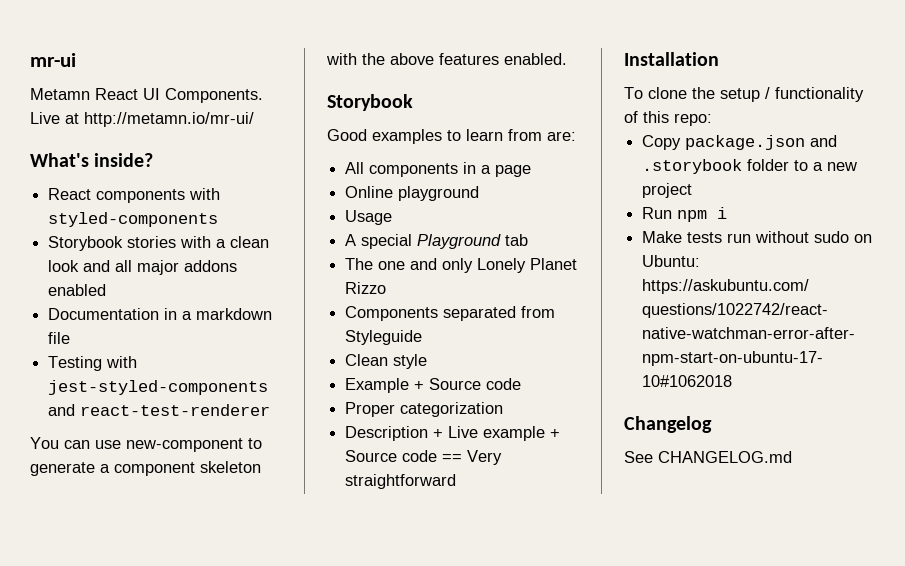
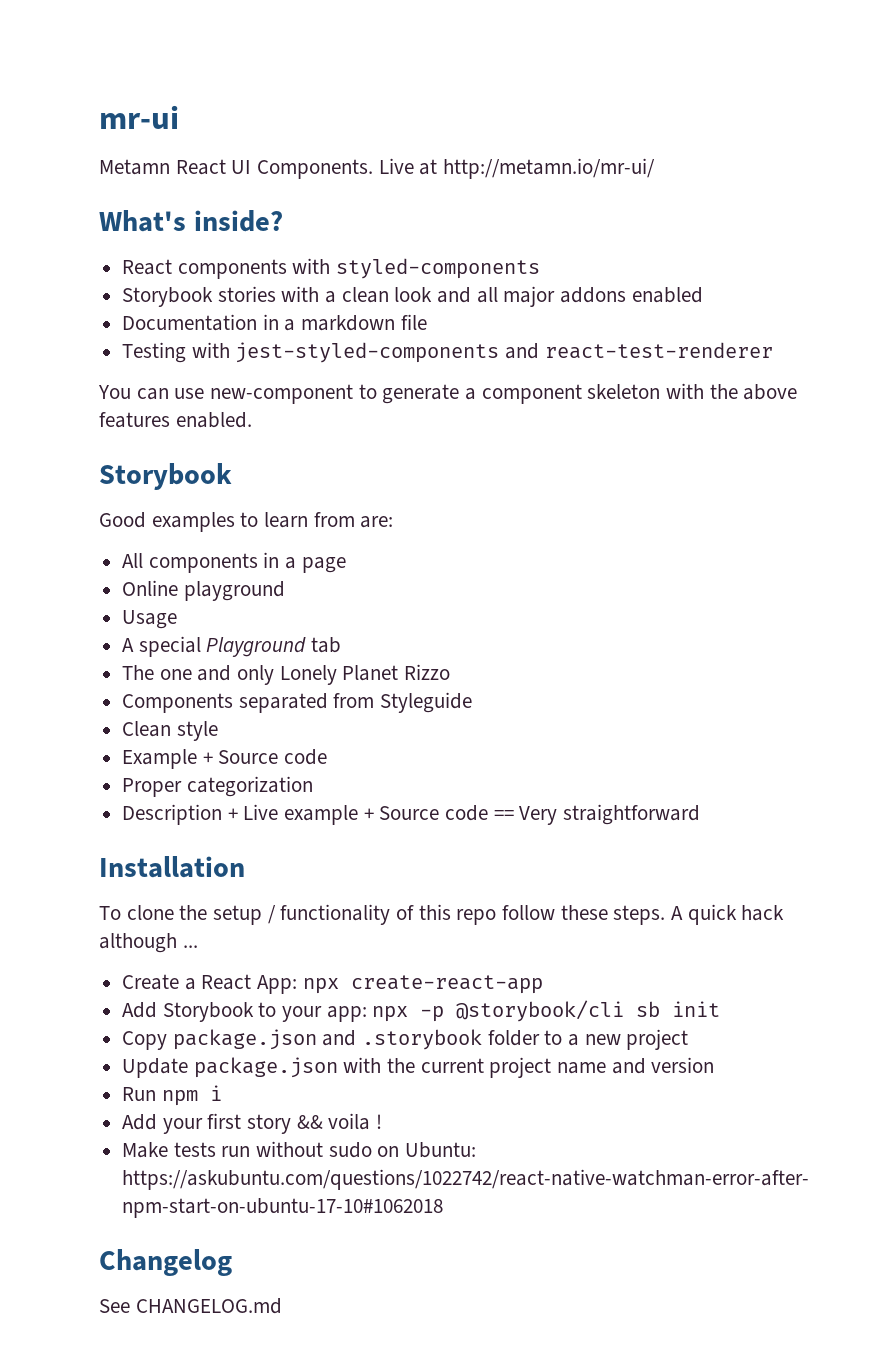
[674,113,712,126] repo: -> [456,904,785,925] [99,933,198,953] [122,974,543,994] [122,1000,721,1022] repo follow these steps. A quick hack although ... // Create a React App: npx create-react-app // Add Storybook to your app: npx -p @storybook/cli sb init
[642,207,728,222] Run npm i -> [122,1057,715,1078] [122,1085,222,1106] [122,1113,383,1134] Update package.json with the current project name and version // Run npm i // Add your first story && voila !

